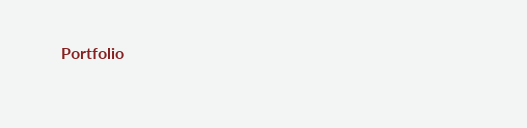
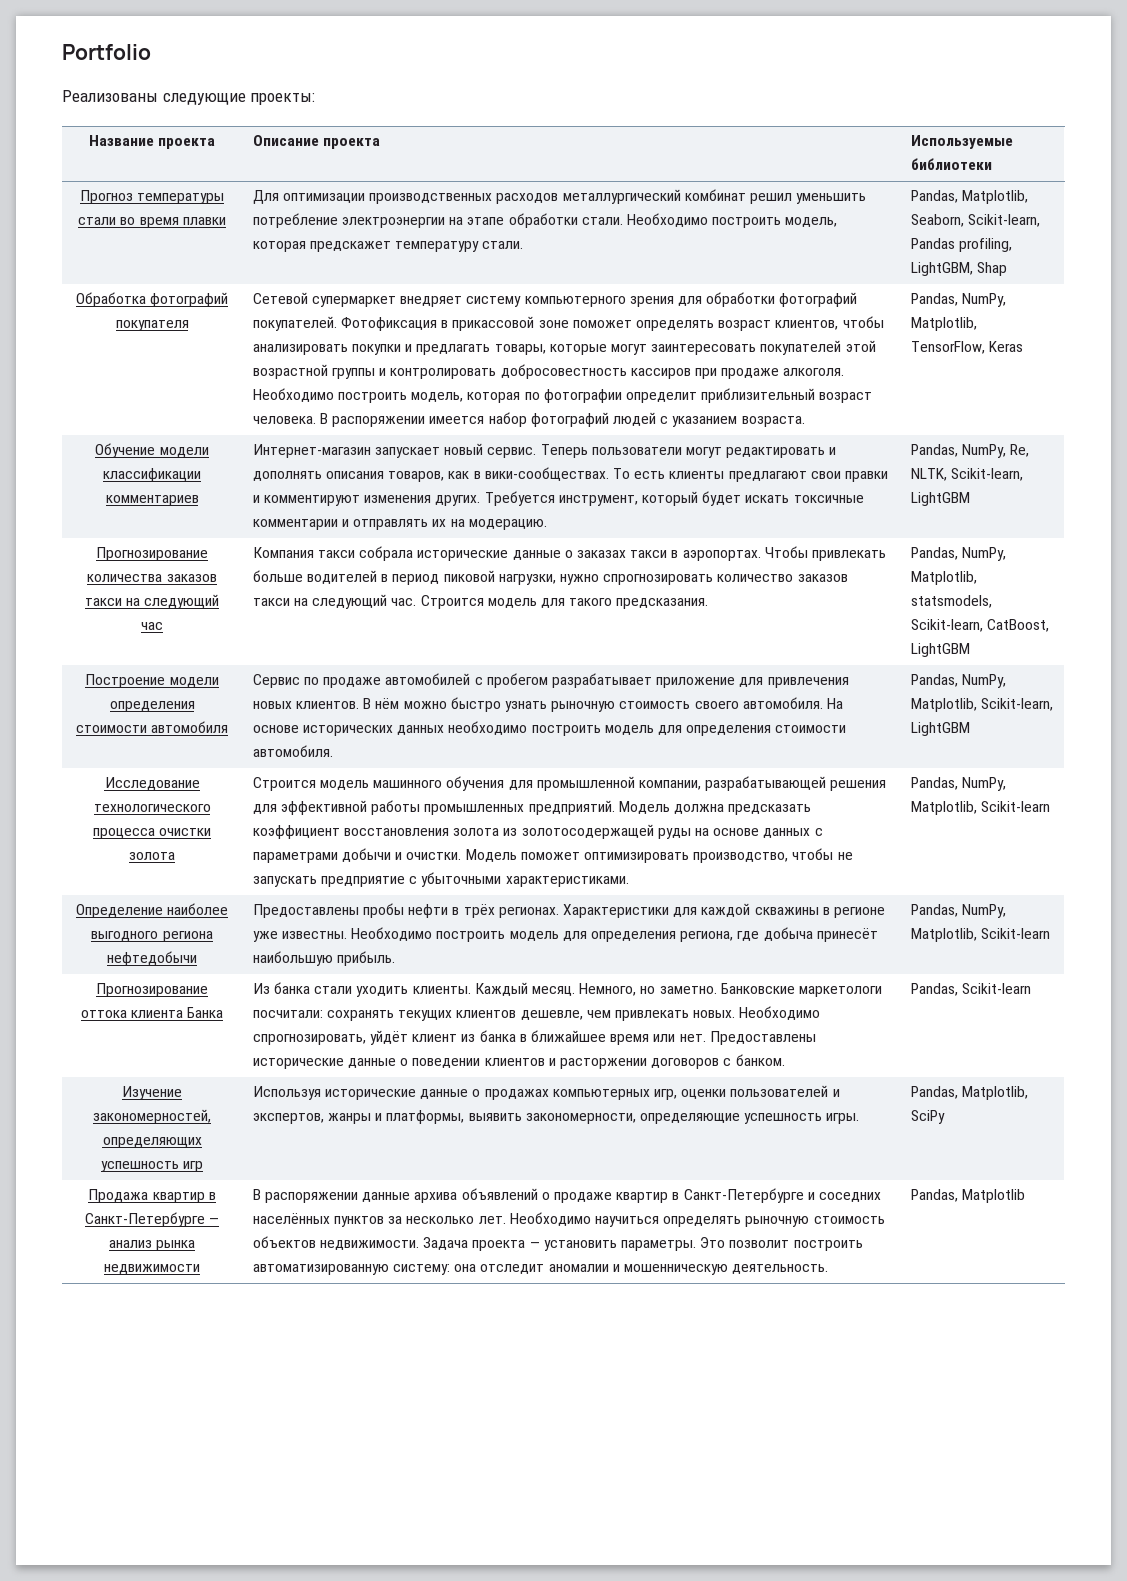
(124, 53) none -> [62,90,316,105] [88,135,216,149] [252,135,381,149] [910,135,1013,149] [910,158,992,170] [79,190,225,204] [78,217,226,228] [252,189,867,204] [252,213,838,228] [252,241,524,252] [910,190,1029,204] [910,214,1041,227] [910,238,1013,252] [910,262,1008,276] [75,292,229,307] [115,320,189,331] [252,292,858,307] [252,316,884,331] [252,340,876,355] [252,364,845,379] [252,388,873,403] [252,412,805,427] [910,293,1007,307] [910,317,977,331] [910,341,1024,354] [95,443,209,458] [103,468,201,482] [105,495,199,506] [252,443,837,458] [252,467,888,482] [252,491,864,506] [252,519,547,530] [910,444,1030,458] [910,468,1024,481] [910,492,970,506] [96,547,208,561] [87,574,217,582] [84,594,220,609] [141,622,163,630] [252,546,886,561] [252,570,848,585] [252,594,709,609] [910,547,1007,561] [910,571,977,585] [910,595,992,608] [910,619,1050,632] [910,643,970,657] [85,674,219,688] [109,701,195,712] [75,721,229,733] [252,673,849,688] [252,697,843,712] [252,721,847,736] [252,745,333,757] [910,674,1007,688] [910,698,1054,712] [910,722,970,736] [104,777,200,790] [93,804,211,812] [92,828,212,839] [129,852,175,860] [252,776,887,791] [252,800,812,815] [252,824,823,839] [252,848,853,863] [252,872,629,887] [910,777,1007,791] [910,801,1051,815] [75,903,229,918] [91,931,213,942] [107,951,197,966] [252,903,885,918] [252,927,878,942] [252,951,396,966] [910,904,1007,918] [910,928,1051,942] [96,983,208,997] [80,1007,224,1018] [252,982,882,997] [252,1006,821,1021] [252,1030,816,1045] [252,1054,785,1069] [910,983,1032,996] [122,1086,182,1100] [93,1109,211,1124] [102,1137,202,1148] [100,1161,204,1172] [252,1085,840,1100] [252,1110,860,1124] [910,1086,1029,1100] [910,1110,945,1124] [88,1189,216,1203] [84,1212,220,1227] [108,1240,196,1251] [104,1264,200,1274] [252,1188,881,1203] [252,1212,885,1227] [252,1236,863,1251] [252,1264,829,1275] [910,1189,1026,1203] // Реализованы следующие проекты: // Название проекта | Описание проекта | Используемые библиотеки // Прогноз температуры стали во время плавки | Для оптимизации производственных расходов металлургический комбинат решил уменьшить потребление электроэнергии на этапе обработки стали. Необходимо построить модель, которая предскажет температуру стали. | Pandas, Matplotlib, Seaborn, Scikit-learn, Pandas profiling, LightGBM, Shap // Обработка фотографий покупателя | Сетевой супермаркет внедряет систему компьютерного зрения для обработки фотографий покупателей. Фотофиксация в прикассовой зоне поможет определять возраст клиентов, чтобы анализировать покупки и предлагать товары, которые могут заинтересовать покупателей этой возрастной группы и контролировать добросовестность кассиров при продаже алкоголя. Необходимо построить модель, которая по фотографии определит приблизительный возраст человека. В распоряжении имеется набор фотографий людей с указанием возраста. | Pandas, NumPy, Matplotlib, TensorFlow, Keras // Обучение модели классификации комментариев | Интернет-магазин запускает новый сервис. Теперь пользователи могут редактировать и дополнять описания товаров, как в вики-сообществах. То есть клиенты предлагают свои правки и комментируют изменения других. Требуется инструмент, который будет искать токсичные комментарии и отправлять их на модерацию. | Pandas, NumPy, Re, NLTK, Scikit-learn, LightGBM // Прогнозирование количества заказов такси на следующий час | Компания такси собрала исторические данные о заказах такси в аэропортах. Чтобы привлекать больше водителей в период пиковой нагрузки, нужно спрогнозировать количество заказов такси на следующий час. Строится модель для такого предсказания. | Pandas, NumPy, Matplotlib, statsmodels, Scikit-learn, CatBoost, LightGBM // Построение модели определения стоимости автомобиля | Сервис по продаже автомобилей с пробегом разрабатывает приложение для привлечения новых клиентов. В нём можно быстро узнать рыночную стоимость своего автомобиля. На основе исторических данных необходимо построить модель для определения стоимости автомобиля. | Pandas, NumPy, Matplotlib, Scikit-learn, LightGBM // Исследование технологического процесса очистки золота | Строится модель машинного обучения для промышленной компании, разрабатывающей решения для эффективной работы промышленных предприятий. Модель должна предсказать коэффициент восстановления золота из золотосодержащей руды на основе данных с параметрами добычи и очистки. Модель поможет оптимизировать производство, чтобы не запускать предприятие с убыточными характеристиками. | Pandas, NumPy, Matplotlib, Scikit-learn // Определение наиболее выгодного региона нефтедобычи | Предоставлены пробы нефти в трёх регионах. Характеристики для каждой скважины в регионе уже известны. Необходимо построить модель для определения региона, где добыча принесёт наибольшую прибыль. | Pandas, NumPy, Matplotlib, Scikit-learn // Прогнозирование оттока клиента Банка | Из банка стали уходить клиенты. Каждый месяц. Немного, но заметно. Банковские маркетологи посчитали: сохранять текущих клиентов дешевле, чем привлекать новых. Необходимо спрогнозировать, уйдёт клиент из банка в ближайшее время или нет. Предоставлены исторические данные о поведении клиентов и расторжении договоров с банком. | Pandas, Scikit-learn // Изучение закономерностей, определяющих успешность игр | Используя исторические данные о продажах компьютерных игр, оценки пользователей и экспертов, жанры и платформы, выявить закономерности, определяющие успешность игры. | Pandas, Matplotlib, SciPy // Продажа квартир в Санкт-Петербурге — анализ рынка недвижимости | В распоряжении данные архива объявлений о продаже квартир в Санкт-Петербурге и соседних населённых пунктов за несколько лет. Необходимо научиться определять рыночную стоимость объектов недвижимости. Задача проекта — установить параметры. Это позволит построить автоматизированную систему: она отследит аномалии и мошенническую деятельность. | Pandas, Matplotlib

